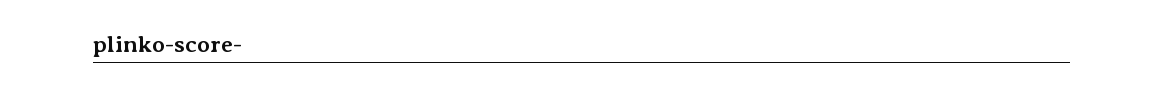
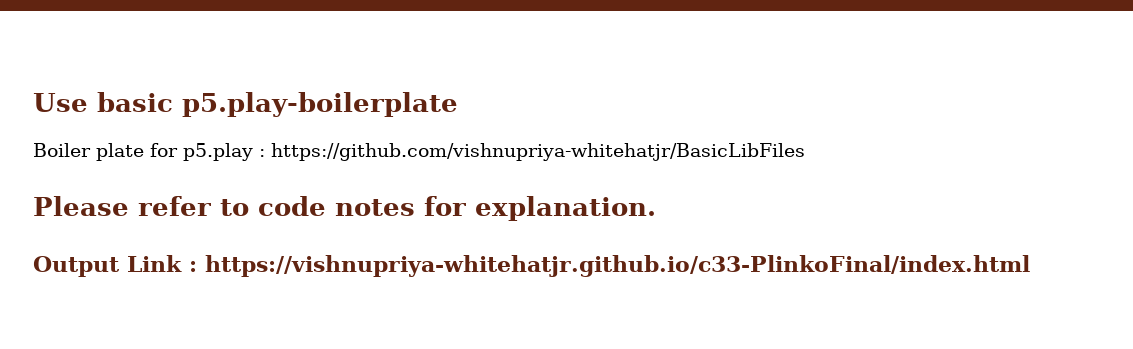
[93,36,242,57] plinko-score- -> [33,92,458,117] [33,143,805,161] [33,196,656,221] [33,255,1030,277] Use basic p5.play-boilerplate // Boiler plate for p5.play : https://github.com/vishnupriya-whitehatjr/BasicLibFiles // Please refer to code notes for explanation. // Output Link : https://vishnupriya-whitehatjr.github.io/c33-PlinkoFinal/index.html

